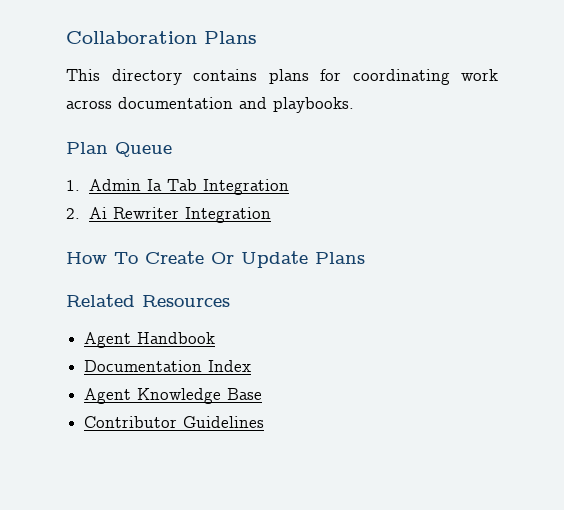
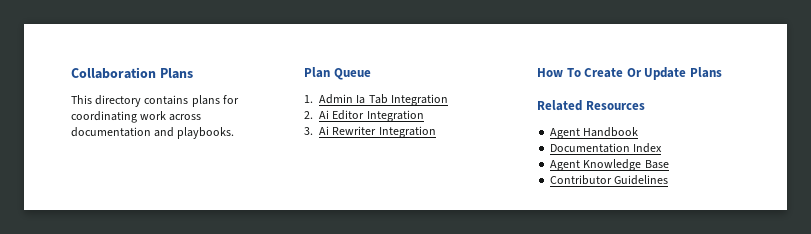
(108, 213) none -> [332,110,424,122] [304,126,330,135] Editor Integration // 3. Ai

